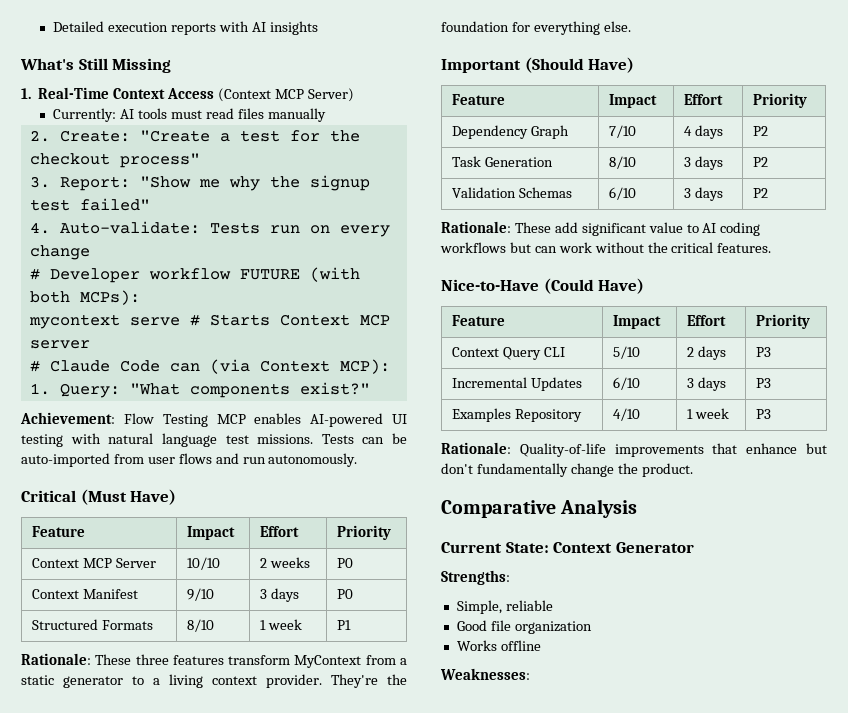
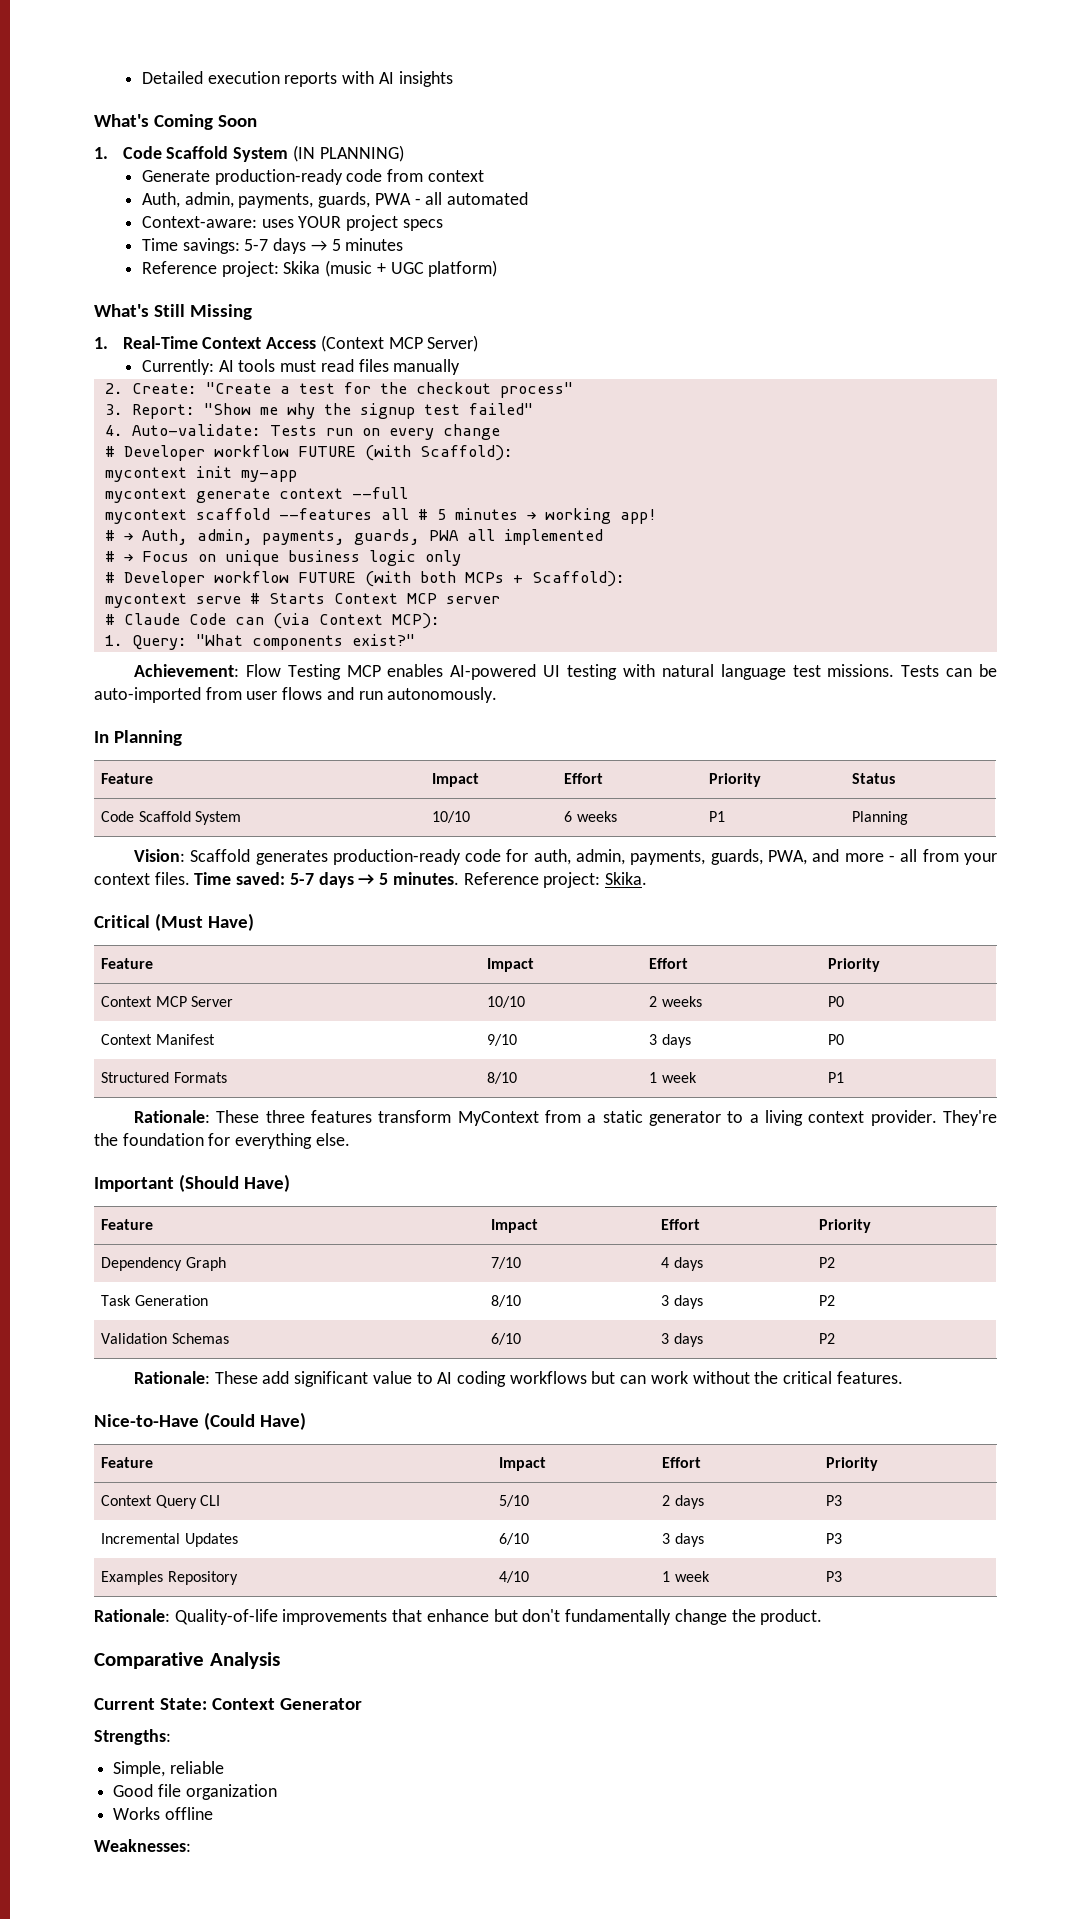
(318, 28) none -> [94,114,258,130] [94,145,404,162] [141,169,484,185] [141,192,528,208] [141,215,443,231] [141,238,404,254] [141,260,498,277] // What's Coming Soon // 1. Code Scaffold System (IN PLANNING) // Generate production-ready code from context // Auth, admin, payments, guards, PWA - all automated // Context-aware: uses YOUR project specs // Time savings: 5-7 days → 5 minutes // Reference project: Skika (music + UGC platform)
(90, 252) none -> [104,445,513,461] [104,466,297,482] [104,487,408,503] [104,508,657,524] [104,529,603,545] [104,550,461,566] // # Developer workflow FUTURE (with Scaffold): // mycontext init my-app // mycontext generate context --full // mycontext scaffold --features all # 5 minutes → working app! // # → Auth, admin, payments, guards, PWA all implemented // # → Focus on unique business logic only
[79,290,140,305] MCPs): -> [464,571,625,587] MCPs + Scaffold):
(358, 460) none -> [94,730,183,746] [101,773,154,784] [432,773,480,787] [564,773,604,784] [709,773,762,787] [852,773,896,784] [101,811,242,825] [432,811,471,823] [564,811,617,822] [709,811,726,822] [852,811,909,825] [133,849,998,865] [94,872,647,888] // In Planning // Feature | Impact | Effort | Priority | Status // Code Scaffold System | 10/10 | 6 weeks | P1 | Planning // Vision: Scaffold generates production-ready code for auth, admin, payments, guards, PWA, and more - all from your context files. Time saved: 5-7 days → 5 minutes. Reference project: Skika.

